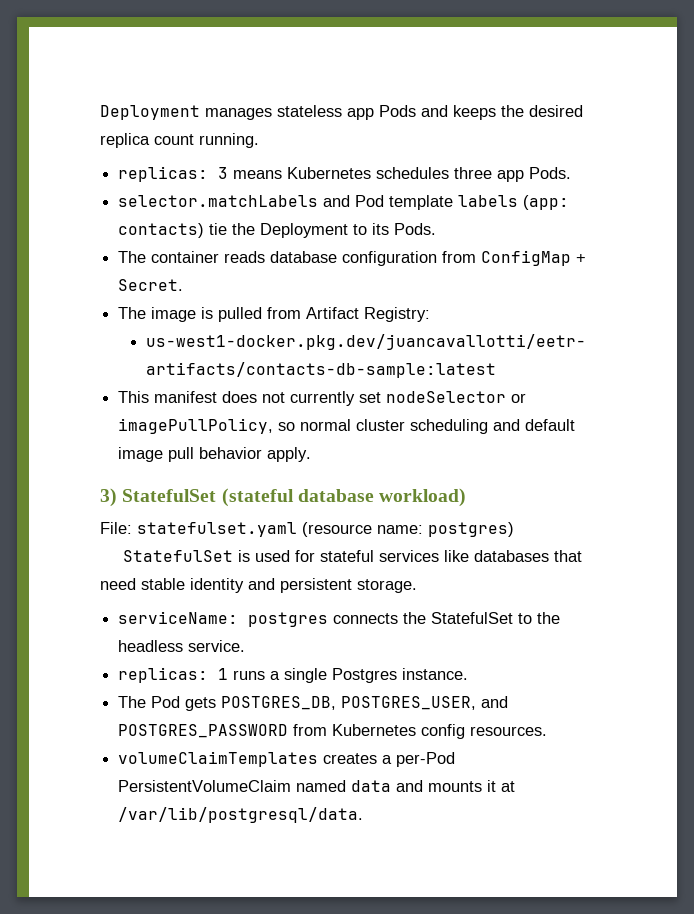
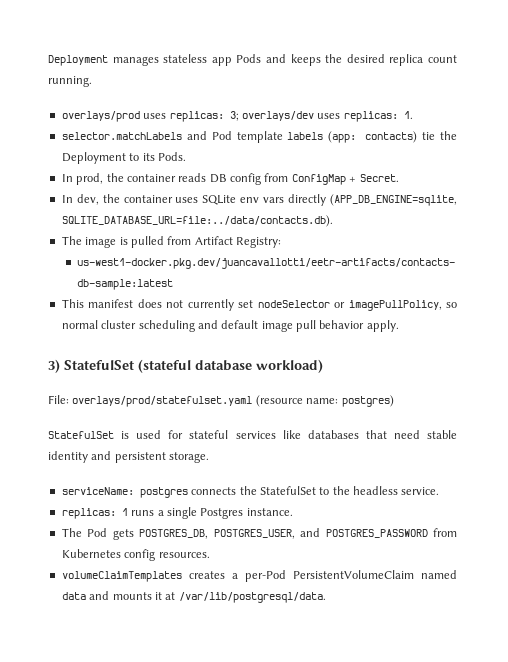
[118,166,572,182] replicas: 3 means Kubernetes schedules three app Pods. -> [61,111,413,122] overlays/prod uses replicas: 3; overlays/dev uses replicas: 1.
[118,250,587,266] [118,279,184,291] The container reads database configuration from ConfigMap + Secret. -> [61,173,399,185] [61,194,457,206] [61,215,333,227] In prod, the container reads DB config from ConfigMap + Secret. // In dev, the container uses SQLite env vars directly (APP_DB_ENGINE=sqlite, SQLITE_DATABASE_URL=file:../data/contacts.db).
[137,522,297,537] statefulset.yaml -> [72,396,253,407] overlays/prod/statefulset.yaml

